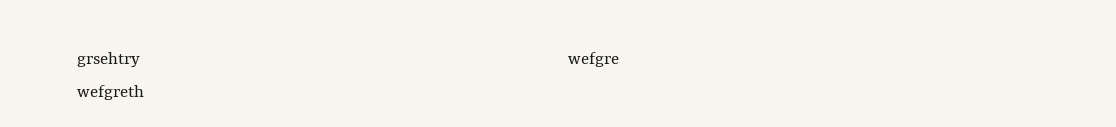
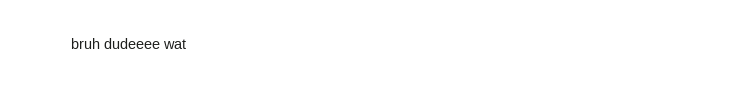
[77,52,140,67] [77,85,144,100] [568,52,619,67] grsehtry // wefgreth // wefgre -> [71,38,186,49] bruh dudeeee wat

